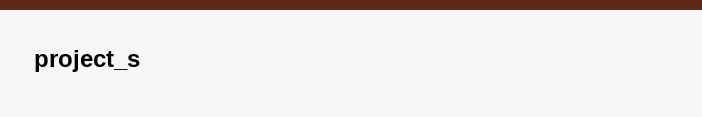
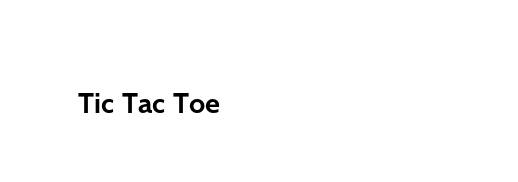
[34,50,140,72] project_s -> [78,93,220,113] Tic Tac Toe

